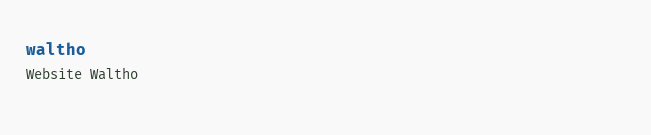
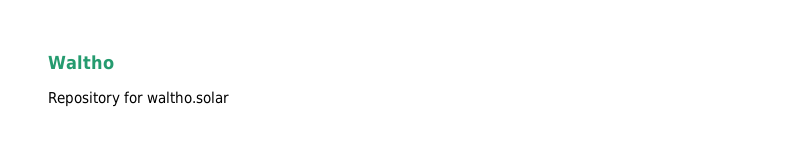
[26,42,86,55] [26,67,138,80] waltho // Website Waltho -> [48,55,114,70] [48,91,230,107] Waltho // Repository for waltho.solar

